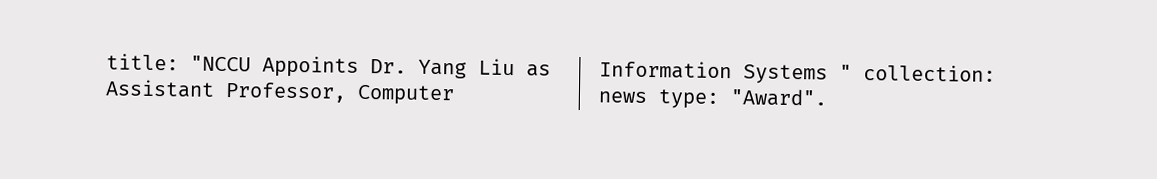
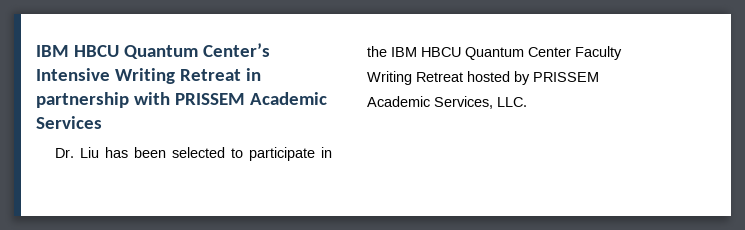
[106,53,551,79] [105,79,455,106] [599,60,996,85] [598,88,828,109] title: "NCCU Appoints Dr. Yang Liu as Assistant Professor, Computer Information Systems " collection: news type: "Award". -> [36,43,270,59] [36,68,261,84] [36,92,327,108] [36,116,102,129] [55,147,332,161] [367,46,622,60] [367,71,599,85] [367,96,527,109] IBM HBCU Quantum Center’s Intensive Writing Retreat in partnership with PRISSEM Academic Services // Dr. Liu has been selected to participate in the IBM HBCU Quantum Center Faculty Writing Retreat hosted by PRISSEM Academic Services, LLC.

